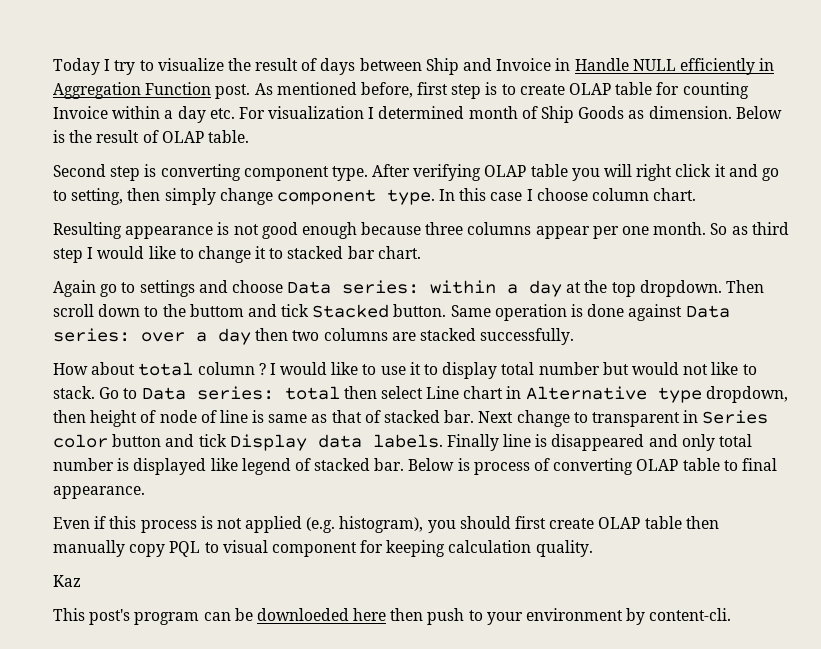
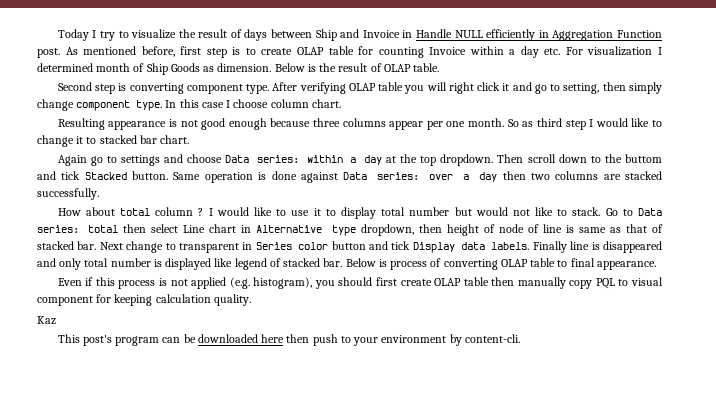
[256,608,349,621] downloeded -> [197,334,258,343] downloaded

